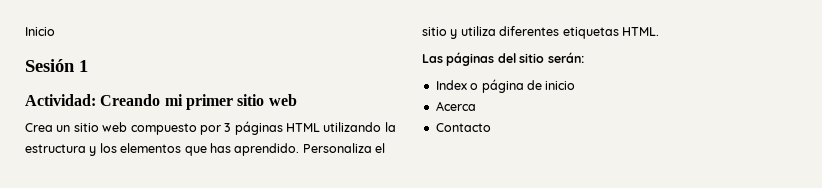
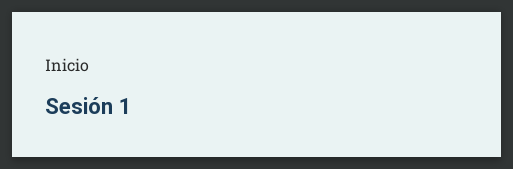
[25,94,297,110] [25,121,396,135] [25,143,385,156] [422,26,659,39] [422,52,584,66] [435,79,576,93] [435,101,476,111] [435,123,491,132] // Actividad: Creando mi primer sitio web // Crea un sitio web compuesto por 3 páginas HTML utilizando la estructura y los elementos que has aprendido. Personaliza el sitio y utiliza diferentes etiquetas HTML. // Las páginas del sitio serán: // Index o página de inicio // Acerca // Contacto -> (132, 106) none

